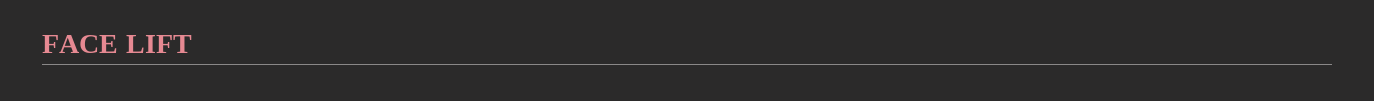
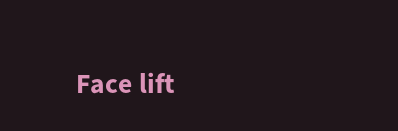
[42,35,192,53] FACE LIFT -> [76,72,176,94] Face lift

